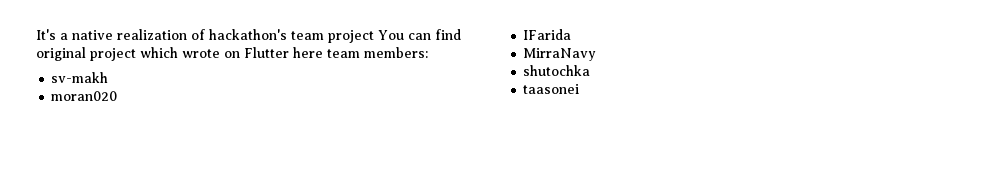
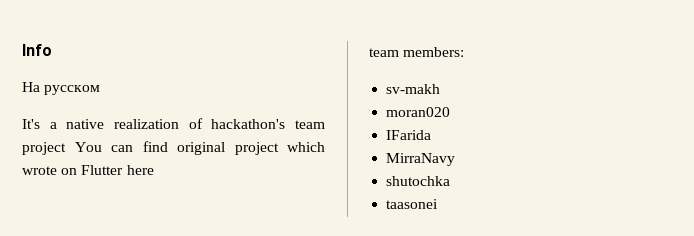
(36, 34) none -> [22,44,52,56] [22,82,101,95] Info // На русском //
(323, 52) none -> (154, 170) //

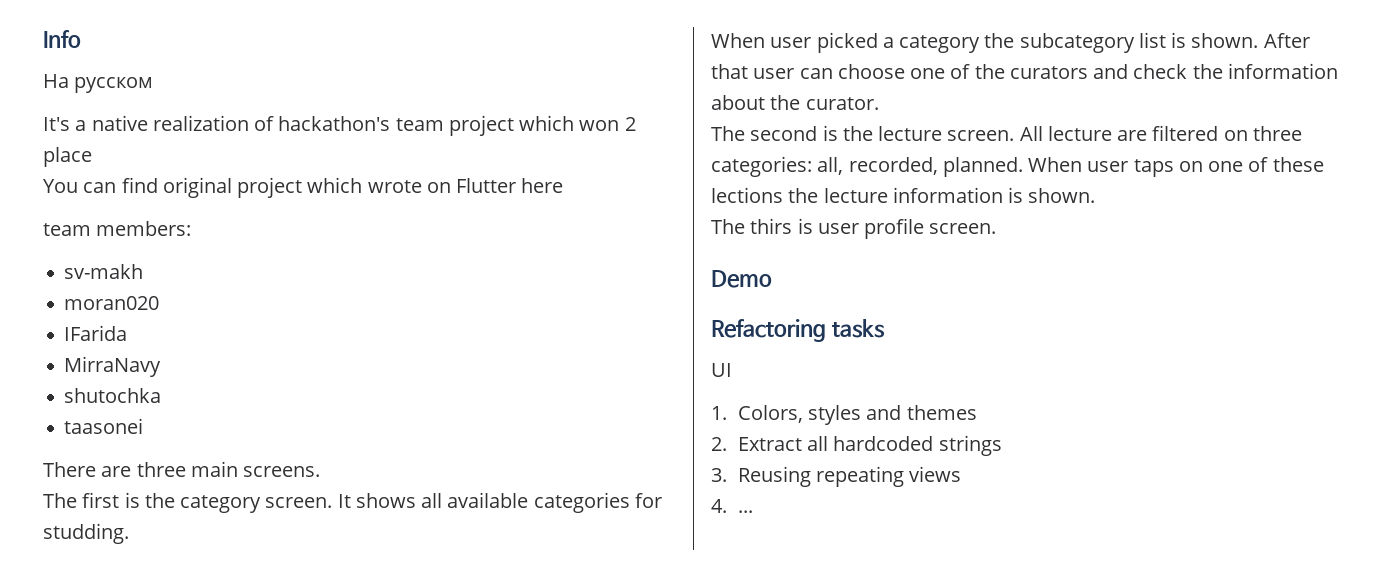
(66, 148) none -> [519,115,636,131] [43,147,92,167] which won 2 place //
(439, 204) none -> [43,461,321,477] [43,492,662,513] [43,523,129,544] [711,32,1310,53] [711,63,1338,79] [711,95,879,110] [711,125,1302,141] [711,156,1324,177] [711,187,1096,203] [711,218,997,239] [711,270,772,288] [711,319,885,342] [711,363,732,377] [711,405,977,425] [711,435,1002,456] [711,466,962,487] [711,499,753,513] // There are three main screens. // The first is the category screen. It shows all available categories for studding. // When user picked a category the subcategory list is shown. After that user can choose one of the curators and check the information about the curator. // The second is the lecture screen. All lecture are filtered on three categories: all, recorded, planned. When user taps on one of these lections the lecture information is shown. // The thirs is user profile screen. // Demo // Refactoring tasks // UI // 1. Colors, styles and themes // 2. Extract all hardcoded strings // 3. Reusing repeating views // 4. ...

